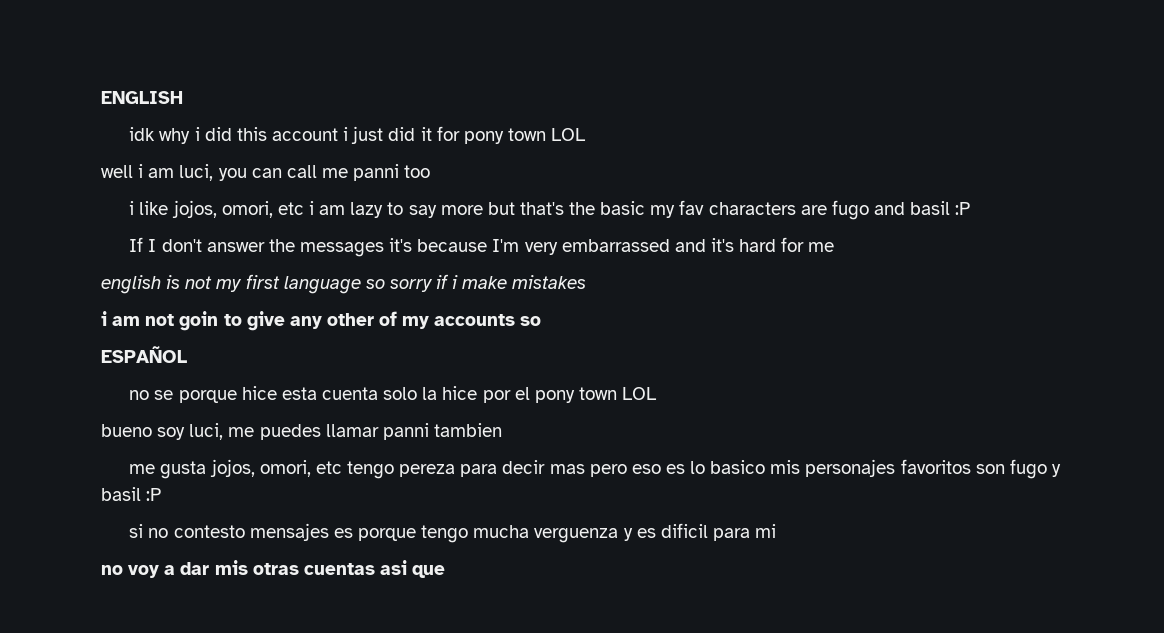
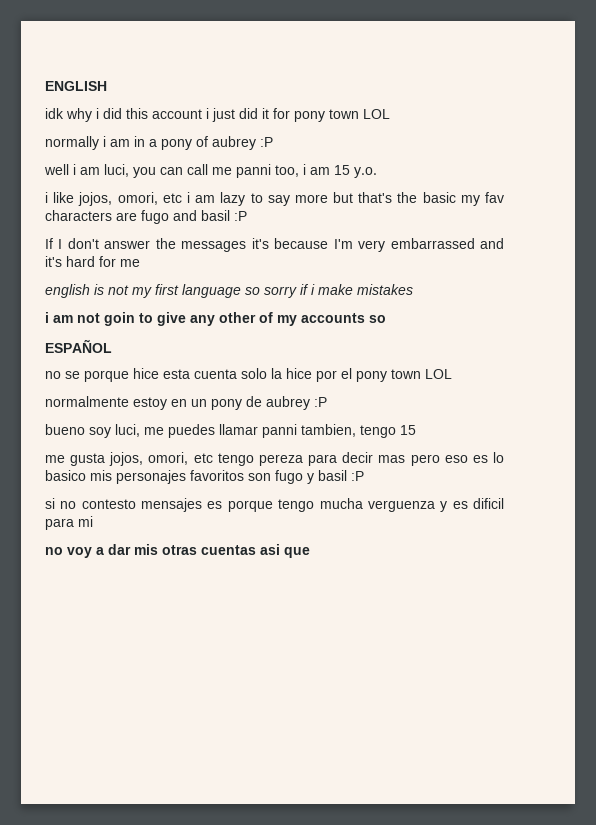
(587, 134) none -> [45,136,273,150] // normally i am in a pony of aubrey :P
[404,165,431,178] too -> [275,164,377,178] too, i am 15 y.o.
(658, 393) none -> [45,396,327,410] // normalmente estoy en un pony de aubrey :P
[433,423,502,437] tambien -> [301,424,416,438] tambien, tengo 15

